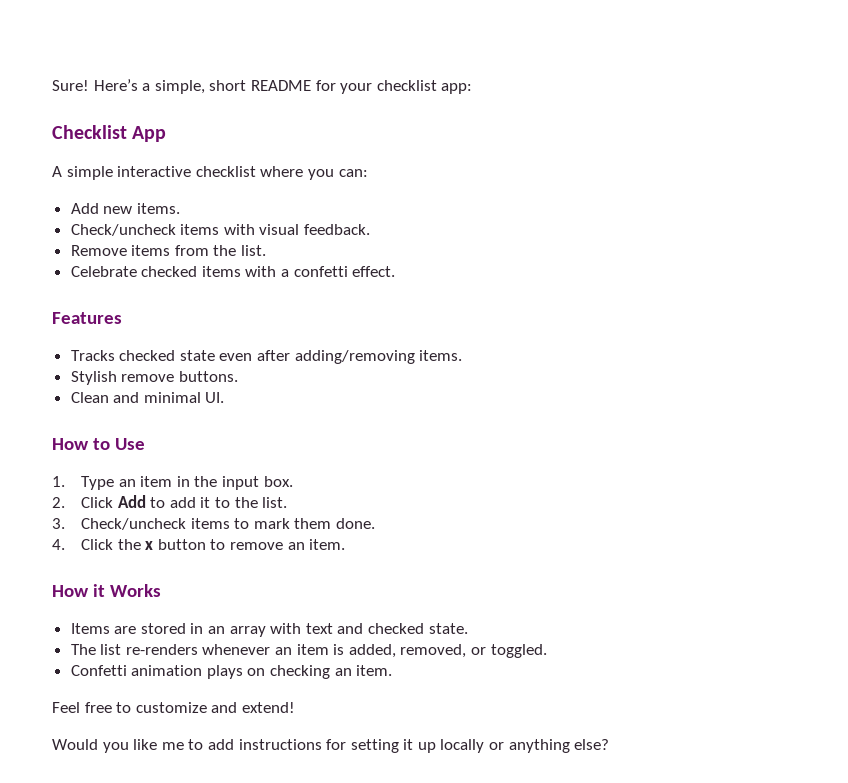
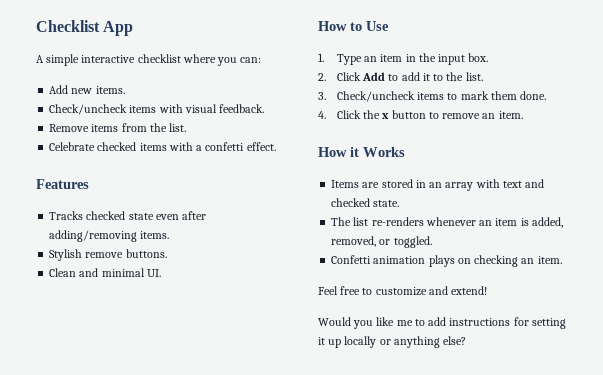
[52,79,473,94] Sure! Here’s a simple, short README for your checklist app: // -> (36, 26) none

